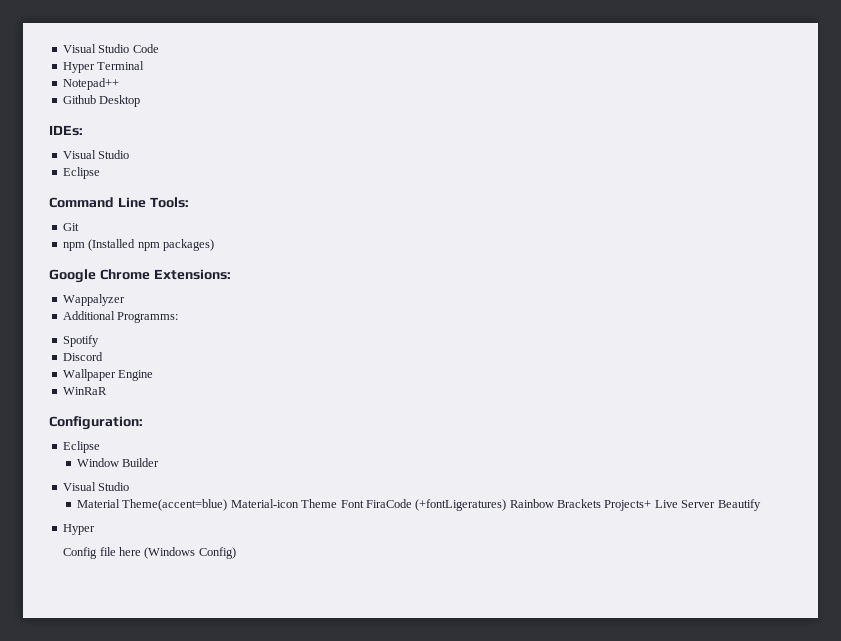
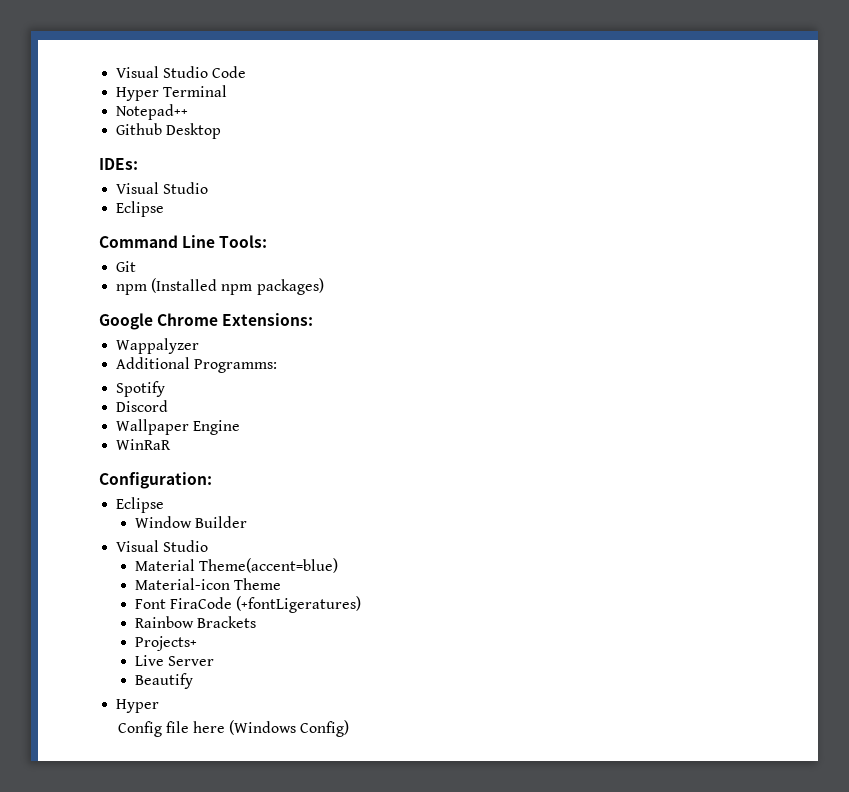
(228, 505) none -> (338, 565) //
(338, 503) none -> (281, 584) //
(507, 505) none -> (362, 604) //
(602, 503) none -> (256, 622) //
(652, 505) none -> (197, 643) //
(716, 504) none -> (214, 661) //

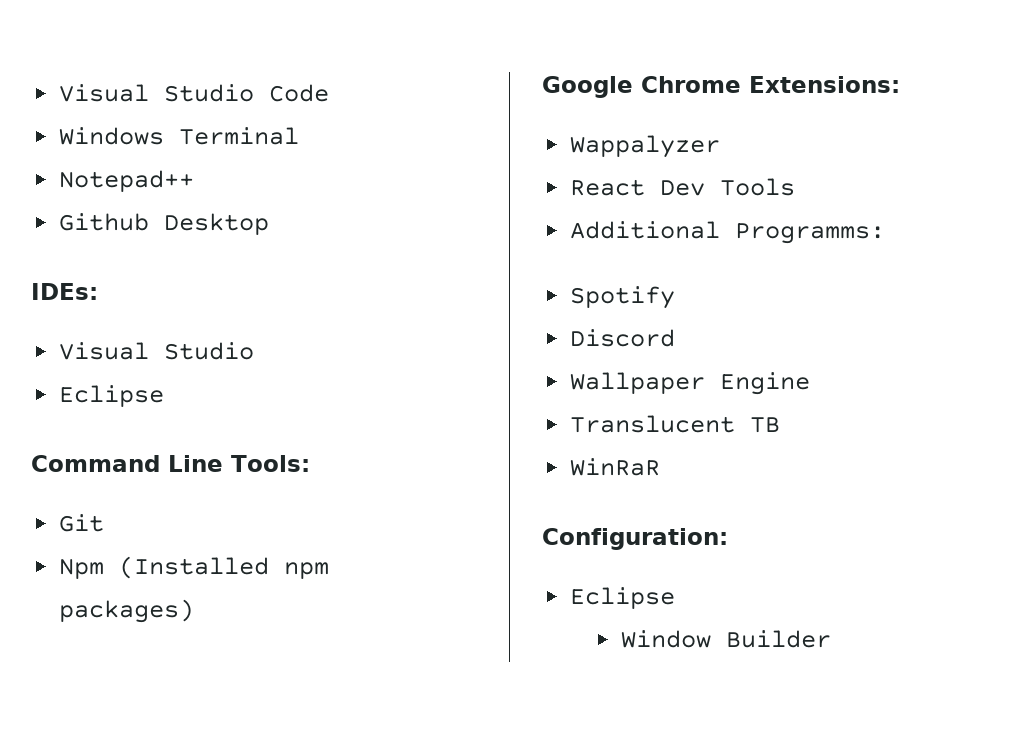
[116,87,160,101] Hyper -> [59,127,165,145] Windows
[116,284,148,295] npm -> [59,559,105,579] Npm
(200, 346) none -> [570,178,796,196] // React Dev Tools
(241, 427) none -> [570,415,781,433] // Translucent TB
[116,540,209,552] [134,558,338,573] [134,578,281,590] [134,596,362,613] [134,616,256,628] [134,636,197,651] [134,655,214,666] [134,673,193,689] [116,699,160,713] [117,720,350,737] // Visual Studio // Material Theme(accent=blue) // Material-icon Theme // Font FiraCode (+fontLigeratures) // Rainbow Brackets // Projects+ // Live Server // Beautify // Hyper // Config file here (Windows Config) -> (831, 639) none

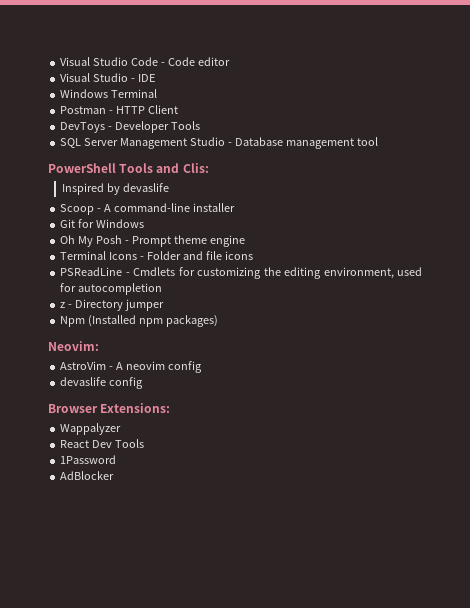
[59,127,300,145] [59,170,195,192] [59,213,270,235] [31,283,98,300] [59,342,255,360] [59,385,165,407] [31,455,310,472] [59,514,105,532] [59,556,330,579] [59,599,195,623] [542,76,741,98] // Windows Terminal // Notepad++ // Github Desktop // IDEs: // Visual Studio // Eclipse // Command Line Tools: // Git // Npm (Installed npm packages) // Google Chrome -> [161,57,230,66] [60,73,156,82] [60,89,158,98] [60,105,179,114] [60,121,201,133] [60,137,378,149] [48,163,209,173] [62,183,170,195] [60,203,235,215] [60,219,145,228] [60,235,245,247] [60,251,253,260] [60,267,423,279] [60,283,163,295] [60,299,165,311] [60,315,219,327] [48,341,99,351] [60,361,202,373] [60,377,144,389] [48,404,98,413] - Code editor // Visual Studio - IDE // Windows Terminal // Postman - HTTP Client // DevToys - Developer Tools // SQL Server Management Studio - Database management tool // PowerShell Tools and Clis: // Inspired by devaslife // Scoop - A command-line installer // Git for Windows // Oh My Posh - Prompt theme engine // Terminal Icons - Folder and file icons // PSReadLine - Cmdlets for customizing the editing environment, used for autocompletion // z - Directory jumper // Npm (Installed npm packages) // Neovim: // AstroVim - A neovim config // devaslife config // Browser
[570,221,886,244] [570,286,676,309] [570,329,676,347] [570,372,811,395] [570,415,781,433] [570,458,661,476] [542,528,728,550] [570,587,676,609] [620,630,831,648] Additional Programms: // Spotify // Discord // Wallpaper Engine // Translucent TB // WinRaR // Configuration: // Eclipse // Window Builder -> [60,455,117,464] [60,471,115,480] 1Password // AdBlocker

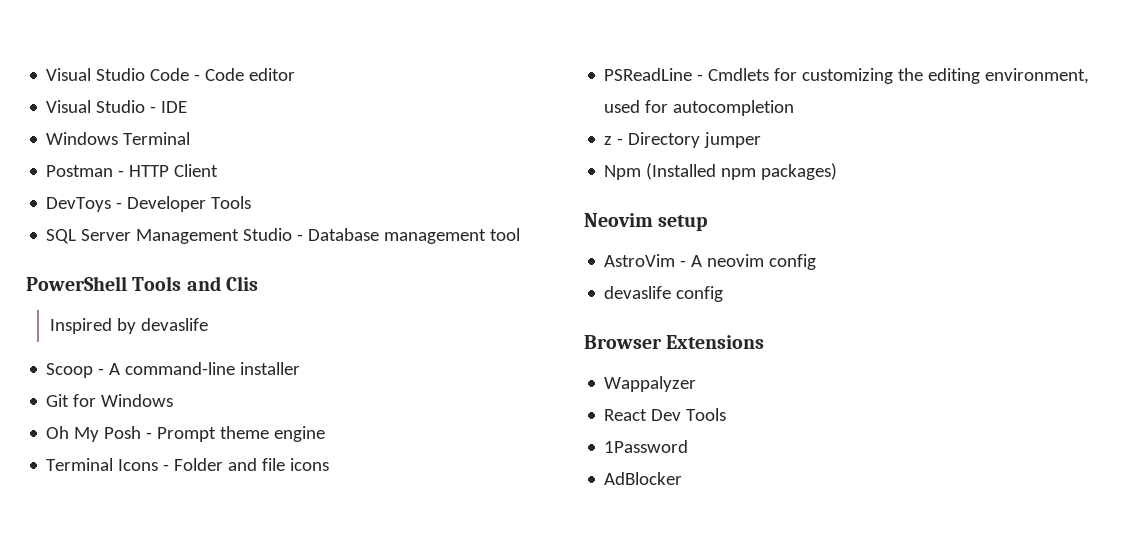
[182,163,209,173] Clis: -> [226,276,259,291] Clis
[48,341,99,351] Neovim: -> [584,213,708,231] Neovim setup
[100,403,171,413] Extensions: -> [666,335,765,349] Extensions

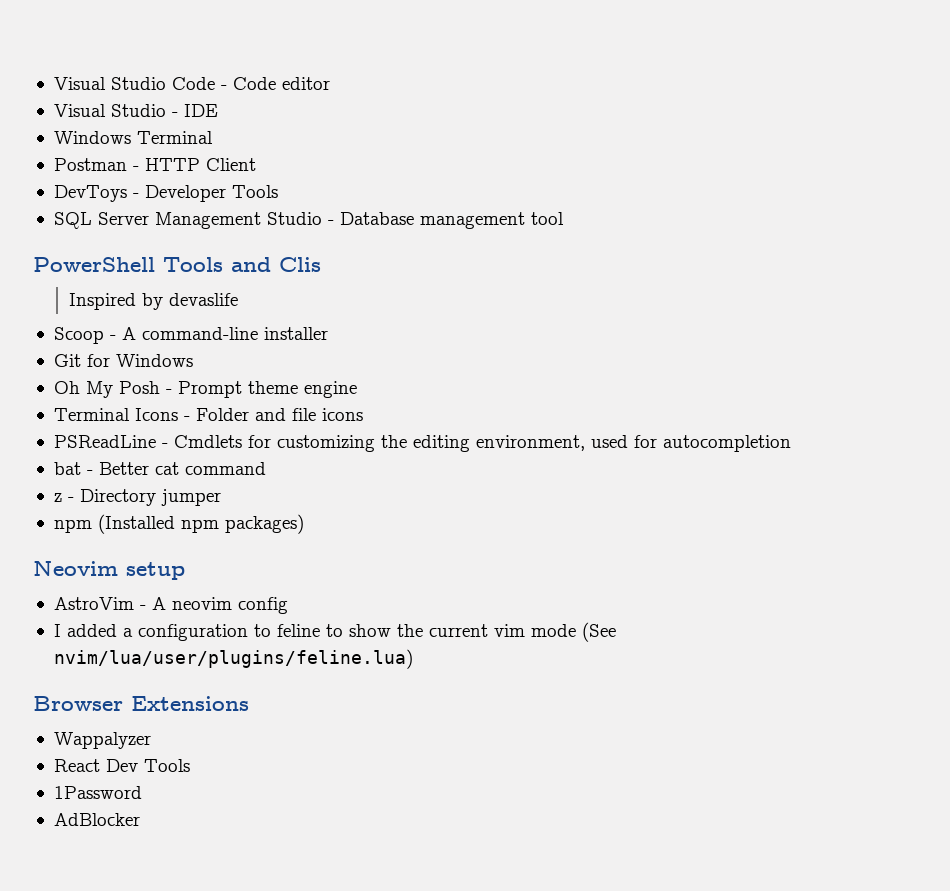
(795, 108) none -> [53,462,266,475] // bat - Better cat command
[604,165,642,180] Npm -> [53,519,92,533] npm
[604,286,724,302] devaslife config -> [53,622,616,642] [53,649,413,669] I added a configuration to feline to show the current vim mode (See nvim/lua/user/plugins/feline.lua)

